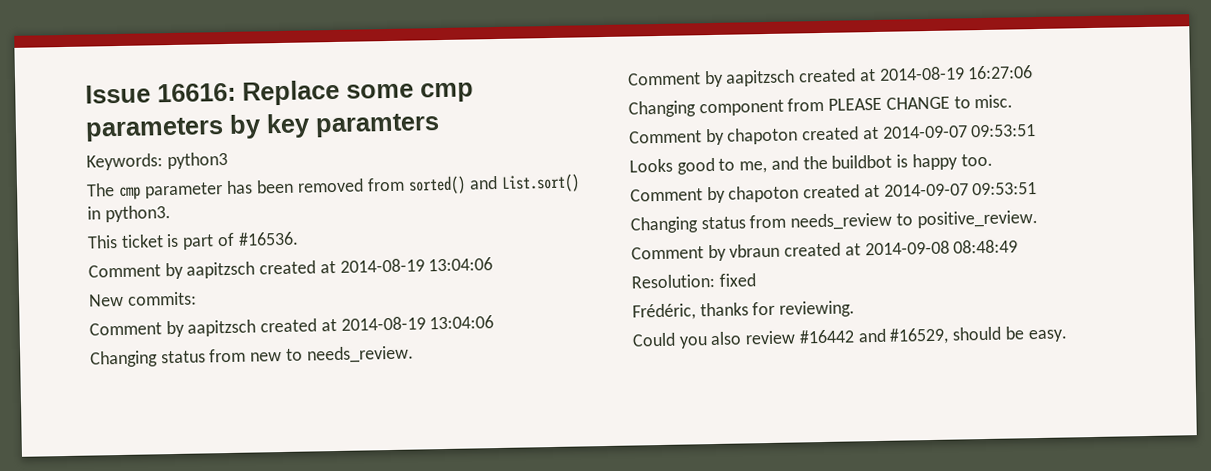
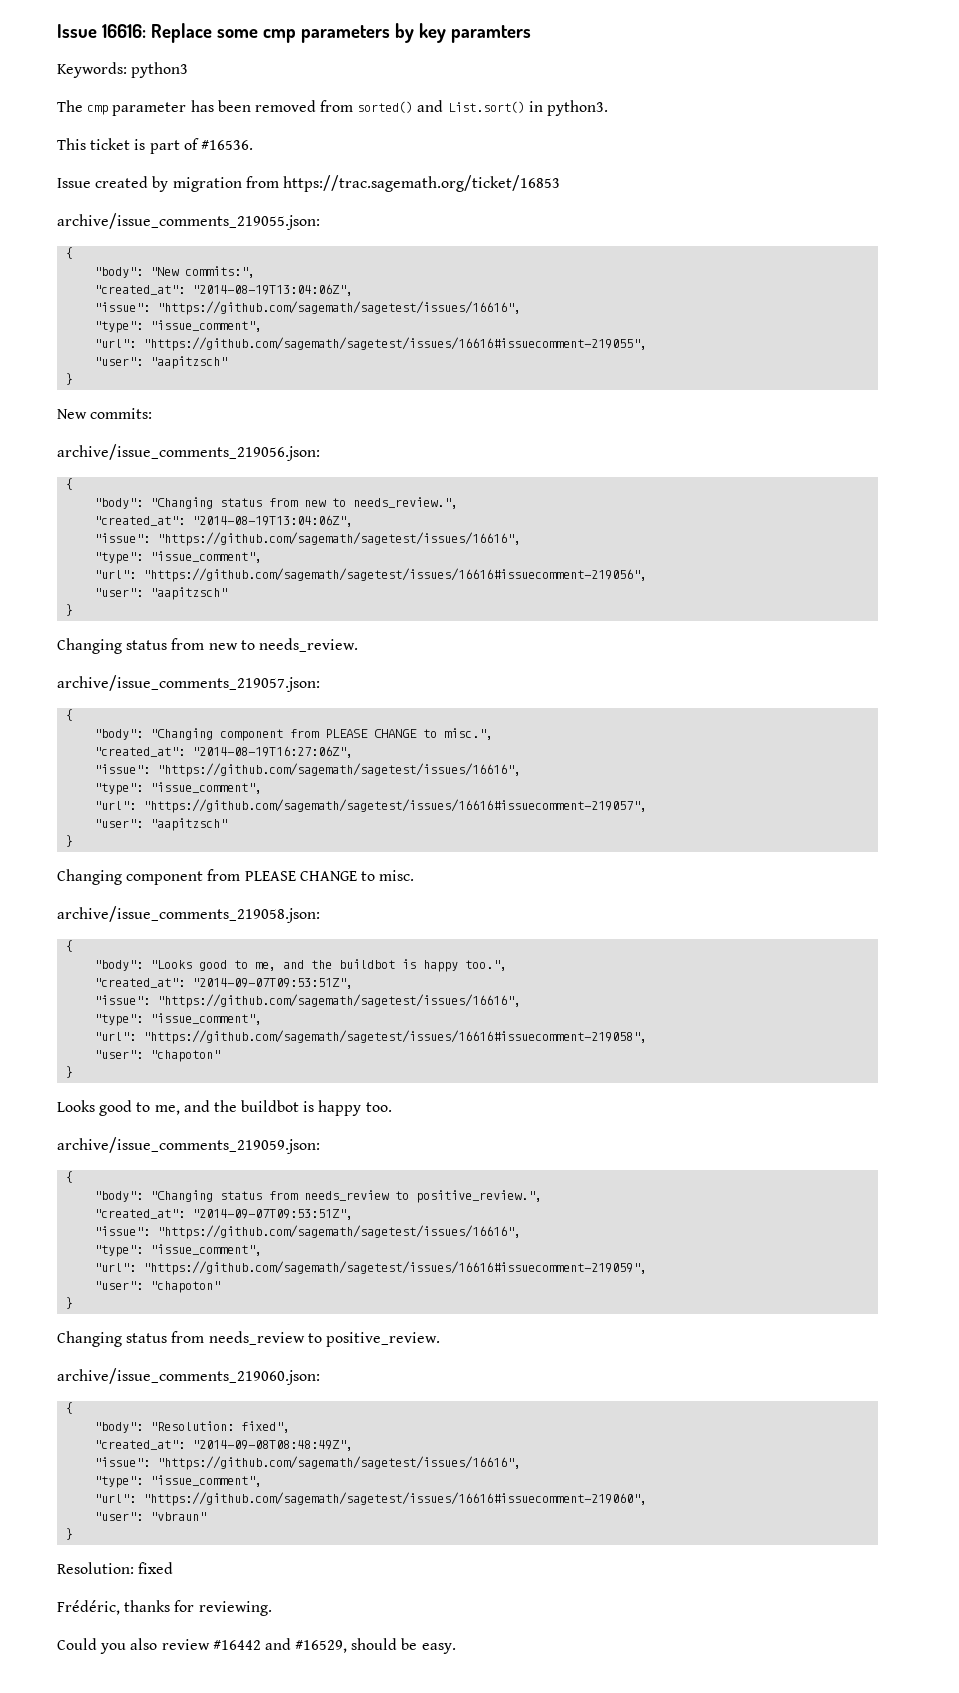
[88,257,494,280] [89,291,197,307] [89,315,495,338] Comment by aapitzsch created at 2014-08-19 13:04:06 // New commits: // Comment by aapitzsch created at 2014-08-19 13:04:06 -> [57,175,560,192] [57,213,320,230] [66,247,74,259] [94,266,256,278] [94,284,354,296] [94,301,522,315] [94,320,263,333] [94,337,648,351] [94,356,228,369] [66,373,74,385] [57,408,153,419] [57,444,320,461] [66,478,74,490] [94,497,459,509] [94,515,354,527] [94,532,522,546] [94,551,263,564] [94,568,648,582] [94,587,228,600] [66,604,74,616] Issue created by migration from https://trac.sagemath.org/ticket/16853 // archive/issue_comments_219055.json: // { // "body": "New commits:", // "created_at": "2014-08-19T13:04:06Z", // "issue": "https://github.com/sagemath/sagetest/issues/16616", // "type": "issue_comment", // "url": "https://github.com/sagemath/sagetest/issues/16616#issuecomment-219055", // "user": "aapitzsch" // } // New commits: // archive/issue_comments_219056.json: // { // "body": "Changing status from new to needs_review.", // "created_at": "2014-08-19T13:04:06Z", // "issue": "https://github.com/sagemath/sagetest/issues/16616", // "type": "issue_comment", // "url": "https://github.com/sagemath/sagetest/issues/16616#issuecomment-219056", // "user": "aapitzsch" // }
[628,65,1034,88] Comment by aapitzsch created at 2014-08-19 16:27:06 -> [57,675,320,692] [66,709,74,721] [94,728,494,741] [94,746,354,758] [94,763,522,777] [94,782,263,795] [94,799,648,813] [94,818,228,831] [66,835,74,847] archive/issue_comments_219057.json: // { // "body": "Changing component from PLEASE CHANGE to misc.", // "created_at": "2014-08-19T16:27:06Z", // "issue": "https://github.com/sagemath/sagetest/issues/16616", // "type": "issue_comment", // "url": "https://github.com/sagemath/sagetest/issues/16616#issuecomment-219057", // "user": "aapitzsch" // }
[629,124,1037,146] Comment by chapoton created at 2014-09-07 09:53:51 -> [57,906,320,923] [66,940,74,952] [94,959,508,972] [94,978,354,989] [94,994,522,1008] [94,1013,263,1026] [94,1030,648,1044] [94,1050,221,1062] [66,1066,74,1078] archive/issue_comments_219058.json: // { // "body": "Looks good to me, and the buildbot is happy too.", // "created_at": "2014-09-07T09:53:51Z", // "issue": "https://github.com/sagemath/sagetest/issues/16616", // "type": "issue_comment", // "url": "https://github.com/sagemath/sagetest/issues/16616#issuecomment-219058", // "user": "chapoton" // }
[630,182,1038,204] Comment by chapoton created at 2014-09-07 09:53:51 -> [57,1137,320,1154] [66,1171,74,1183] [94,1190,543,1203] [94,1209,354,1220] [94,1225,522,1239] [94,1244,263,1257] [94,1261,648,1275] [94,1281,221,1293] [66,1297,74,1309] archive/issue_comments_219059.json: // { // "body": "Changing status from needs_review to positive_review.", // "created_at": "2014-09-07T09:53:51Z", // "issue": "https://github.com/sagemath/sagetest/issues/16616", // "type": "issue_comment", // "url": "https://github.com/sagemath/sagetest/issues/16616#issuecomment-219059", // "user": "chapoton" // }
[631,239,1019,262] Comment by vbraun created at 2014-09-08 08:48:49 -> [57,1368,320,1385] [66,1402,74,1414] [94,1421,291,1433] [94,1440,354,1451] [94,1456,522,1470] [94,1475,263,1488] [94,1492,648,1506] [94,1512,207,1521] [66,1528,74,1540] archive/issue_comments_219060.json: // { // "body": "Resolution: fixed", // "created_at": "2014-09-08T08:48:49Z", // "issue": "https://github.com/sagemath/sagetest/issues/16616", // "type": "issue_comment", // "url": "https://github.com/sagemath/sagetest/issues/16616#issuecomment-219060", // "user": "vbraun" // }

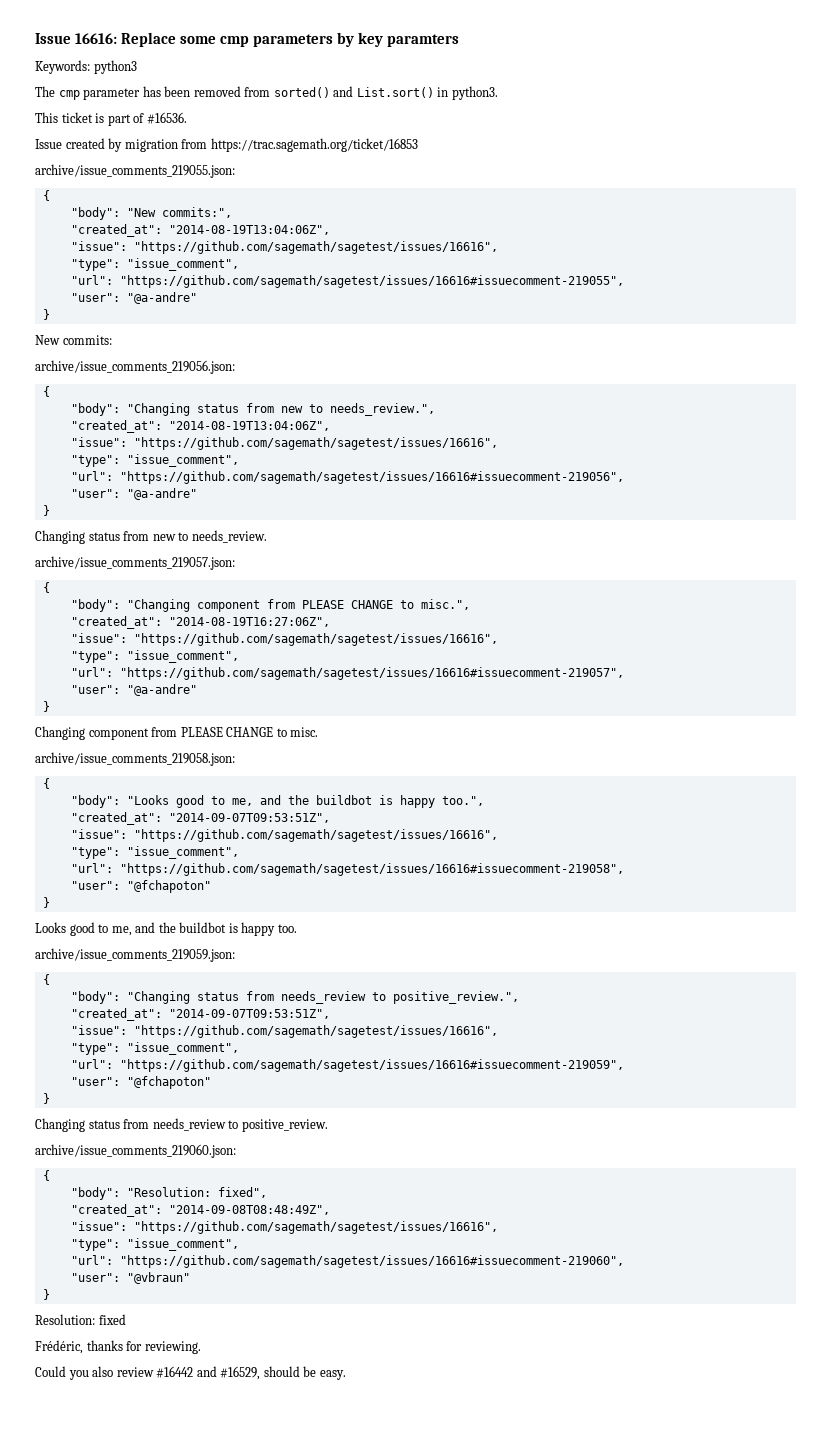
[150,356,228,369] "aapitzsch" -> [126,292,197,304] "@a-andre"
[150,587,228,600] "aapitzsch" -> [126,488,197,500] "@a-andre"
[150,818,228,831] "aapitzsch" -> [126,684,197,696] "@a-andre"
[150,1050,221,1062] "chapoton" -> [126,880,211,893] "@fchapoton"
[150,1281,221,1293] "chapoton" -> [126,1076,211,1089] "@fchapoton"
[150,1512,207,1521] "vbraun" -> [126,1272,190,1284] "@vbraun"

